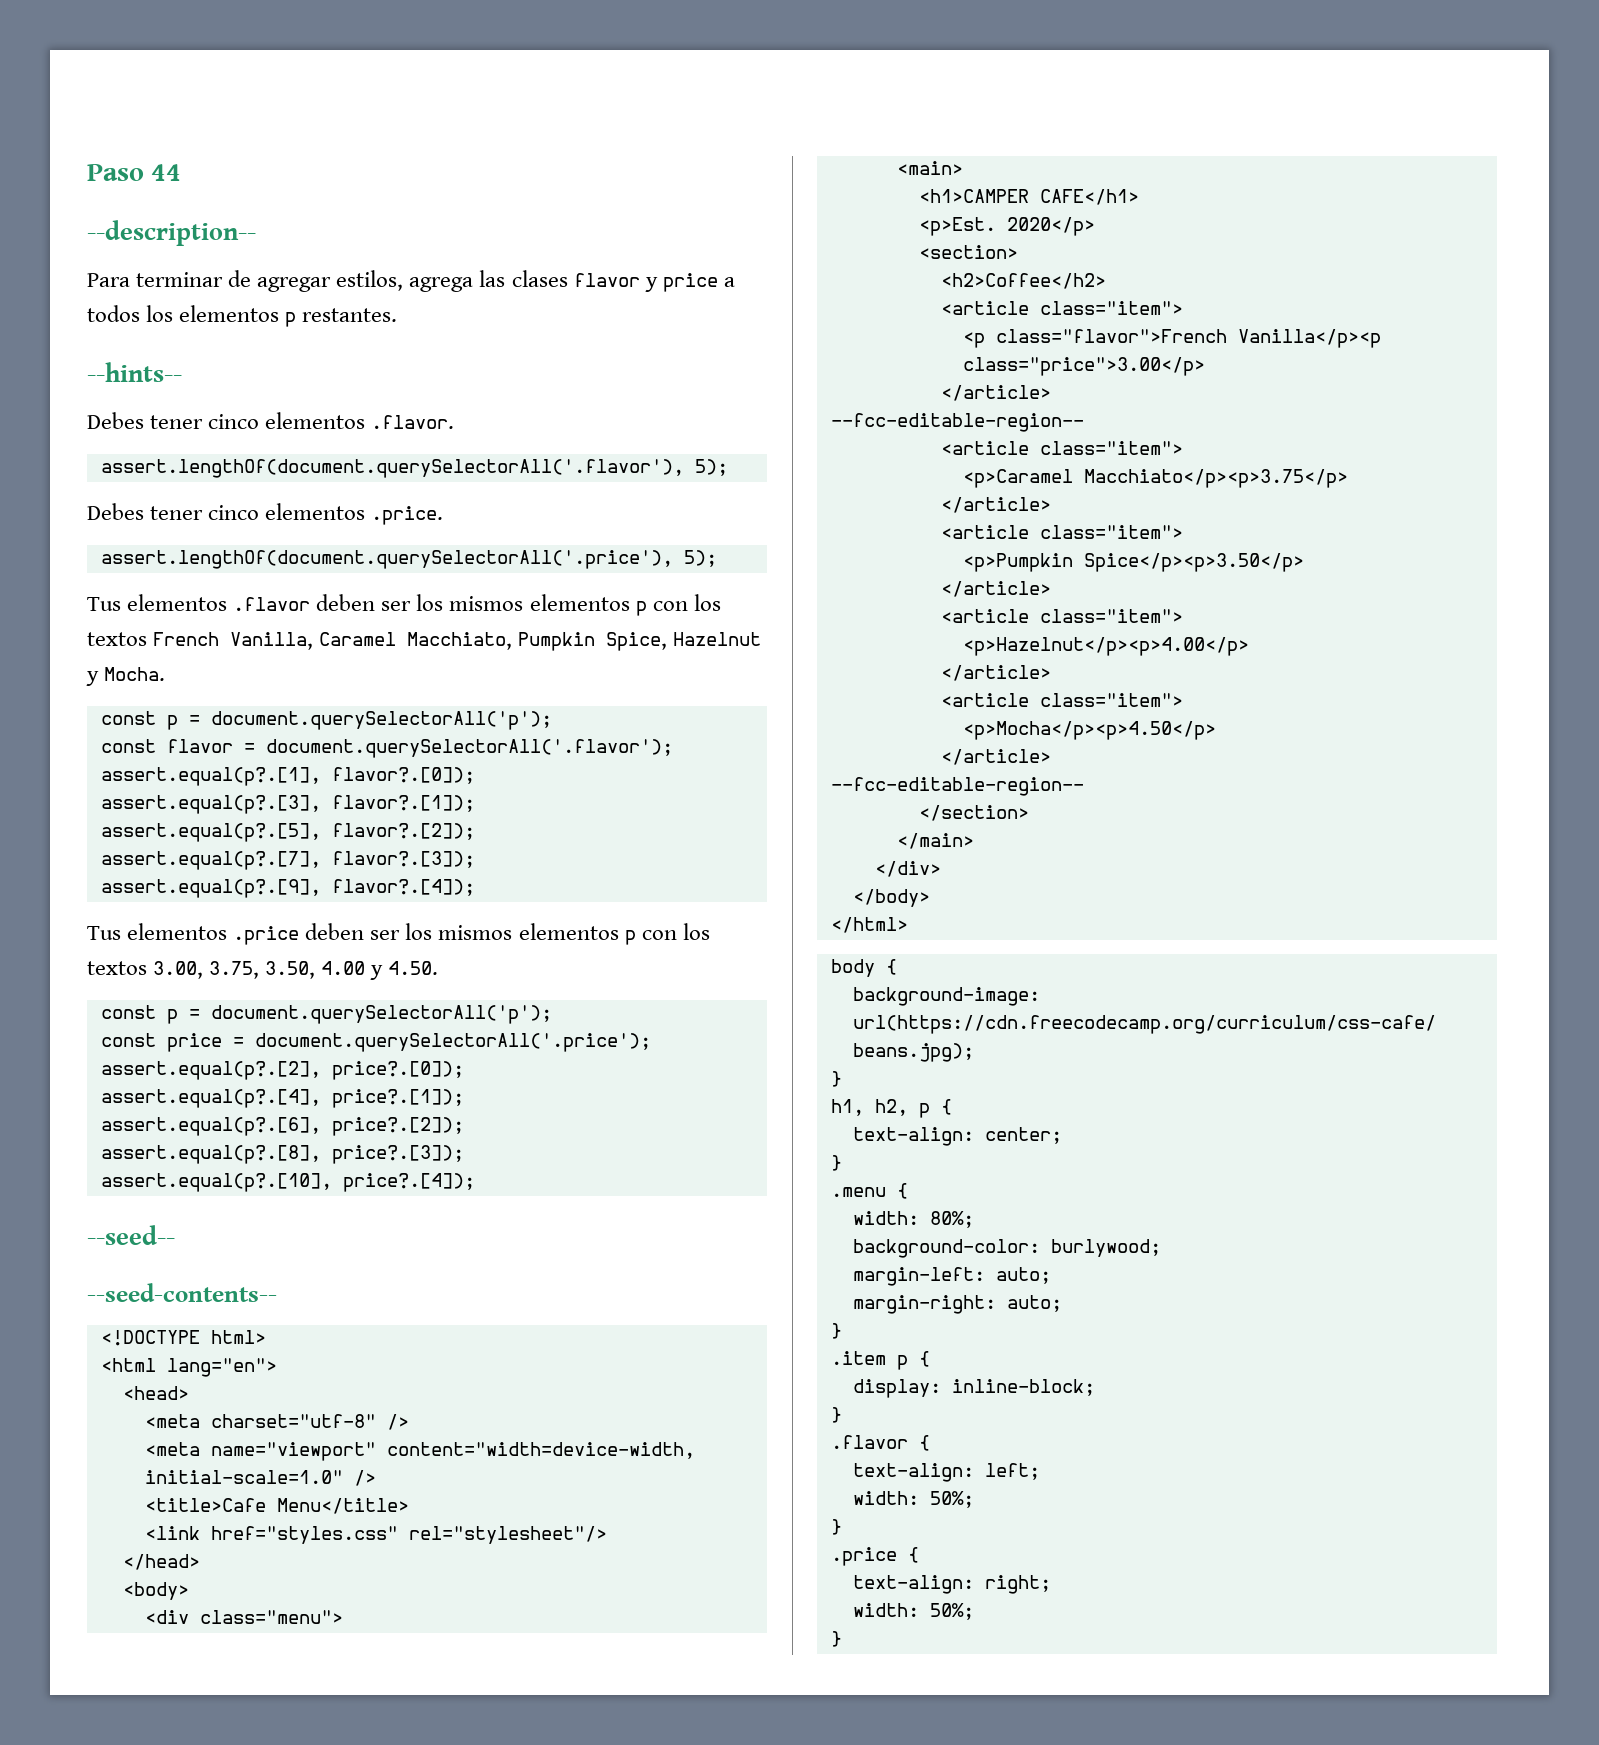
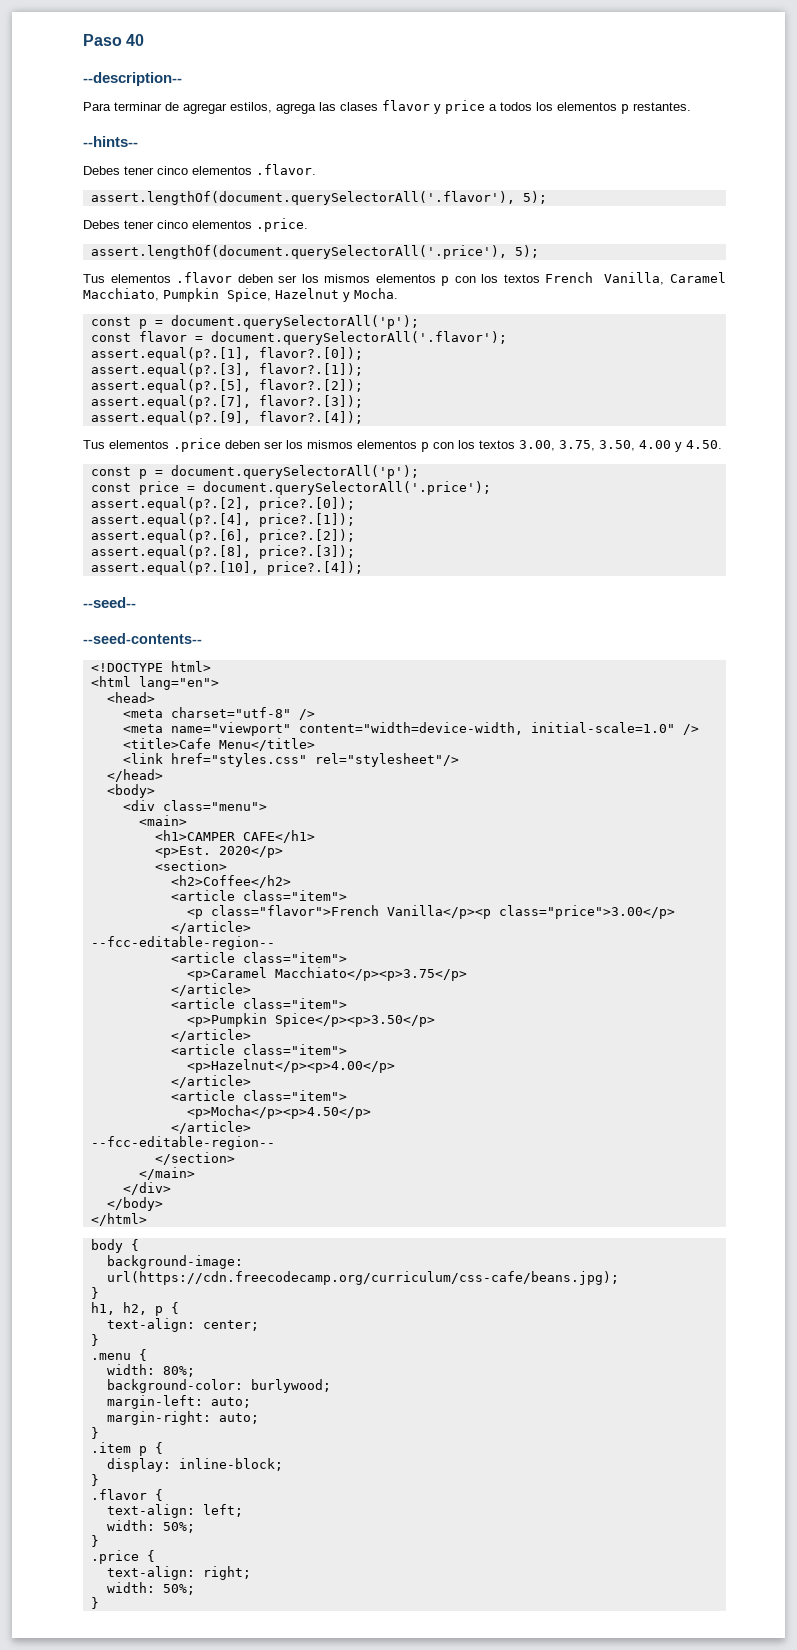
[151,164,182,181] 44 -> [126,34,145,46] 40

